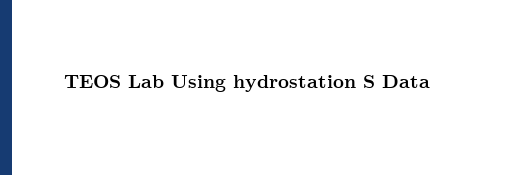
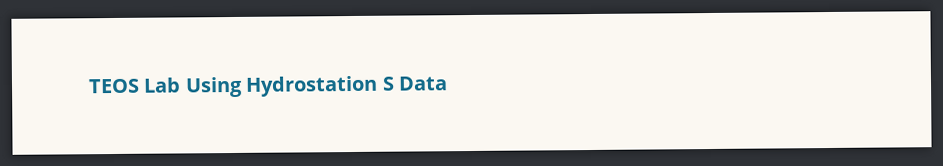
[233,75,356,92] hydrostation -> [245,75,379,97] Hydrostation

